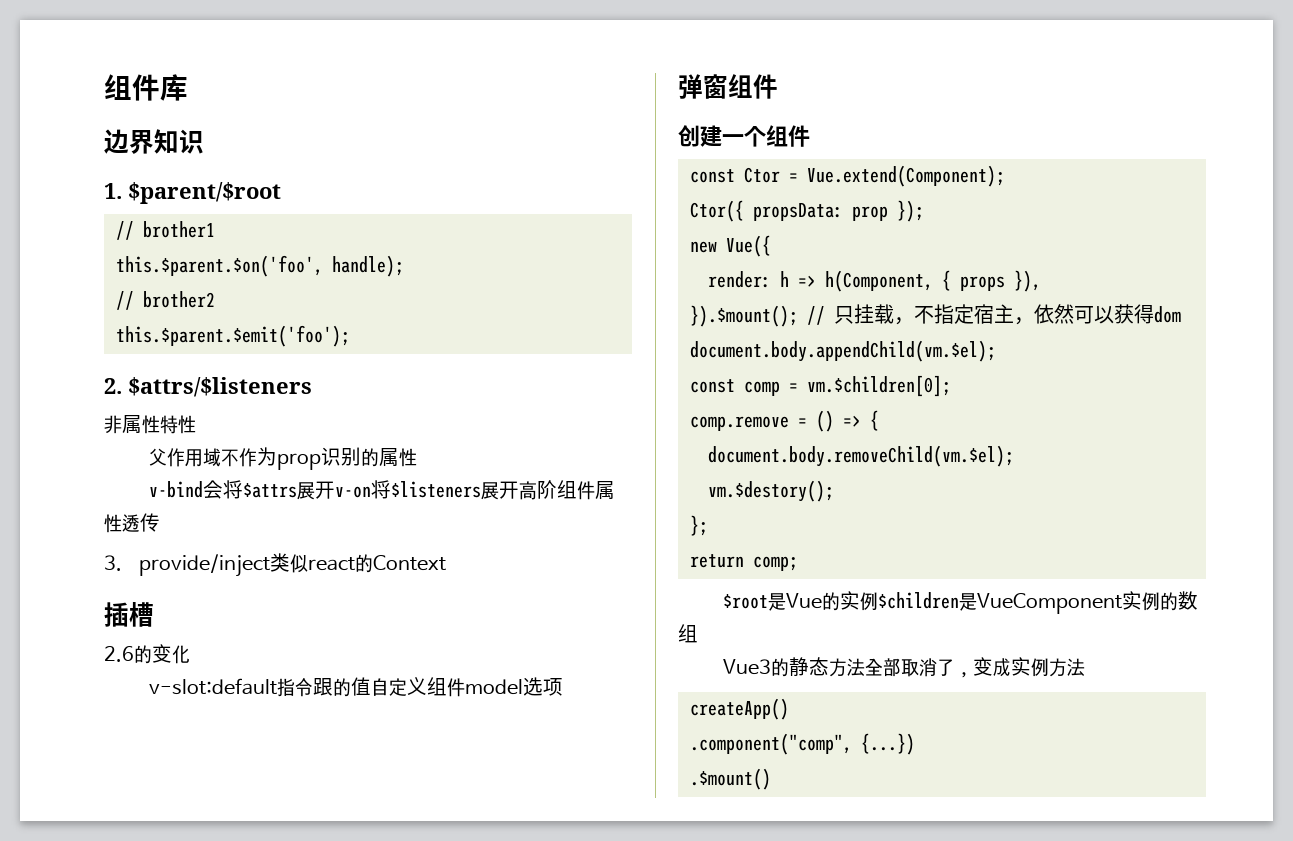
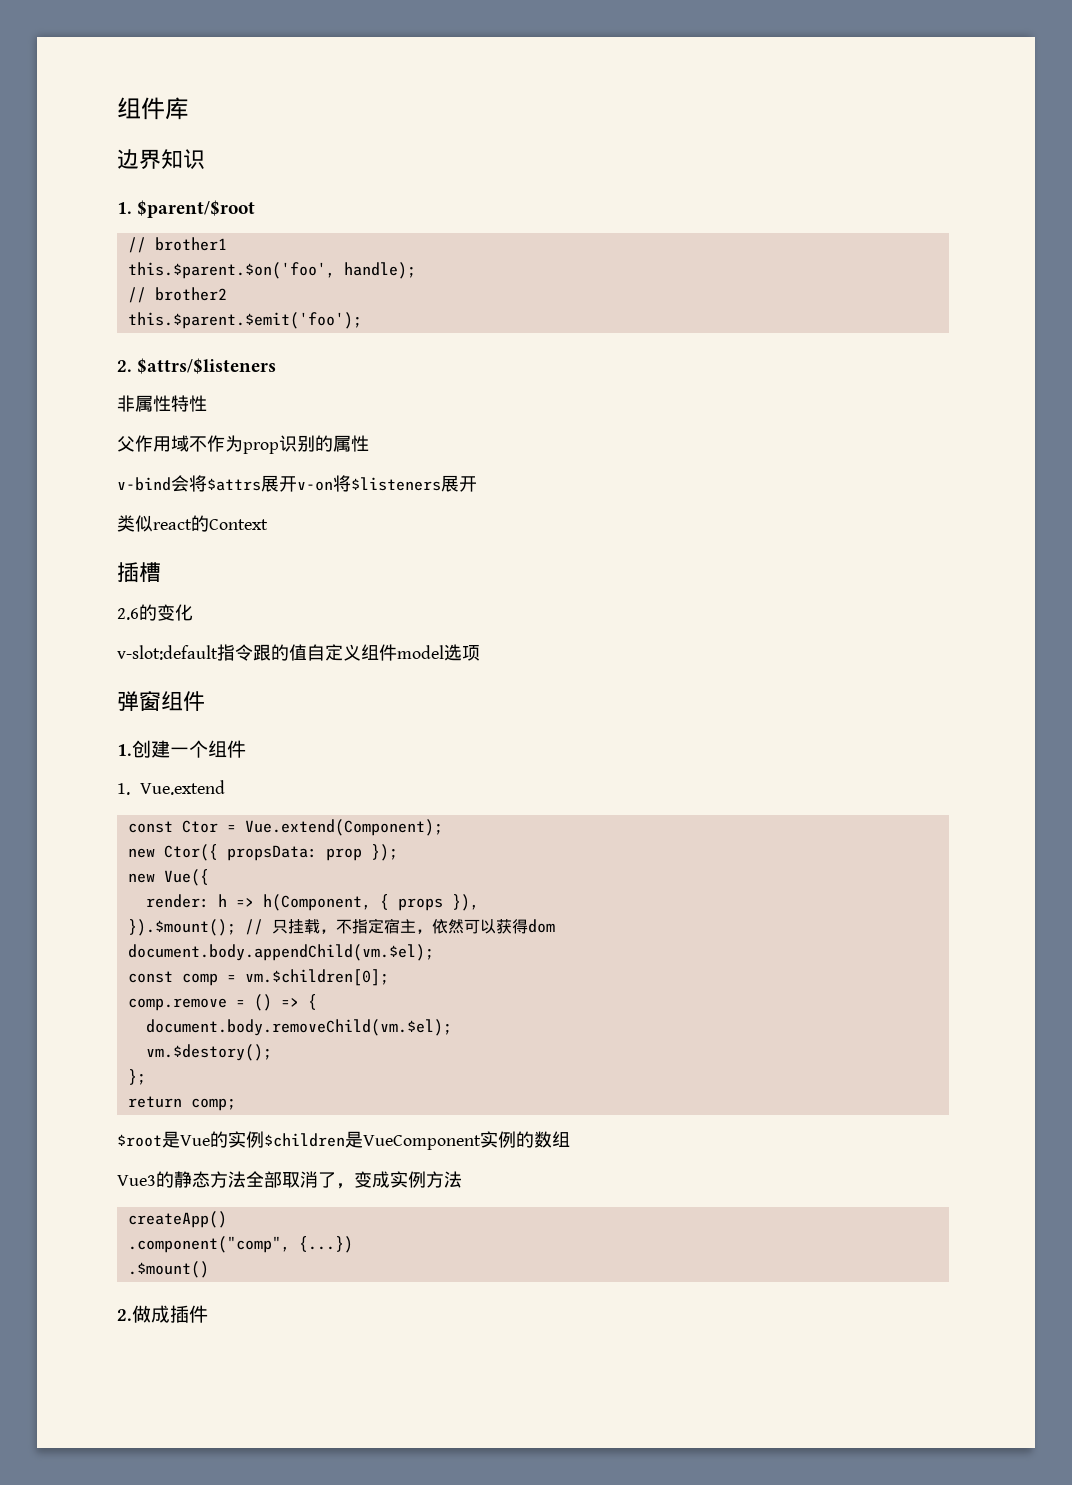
[519,480,616,500] [104,513,160,533] [104,554,271,577] 高阶组件属性透传 // 3. provide/inject -> (477, 484) //
(778, 86) none -> [117,744,132,756] 1.
(810, 136) none -> [117,780,225,795] // 1. Vue.extend
(1005, 176) none -> [127,848,155,858] new
(771, 779) none -> [117,1305,208,1323] // 2.做成插件

